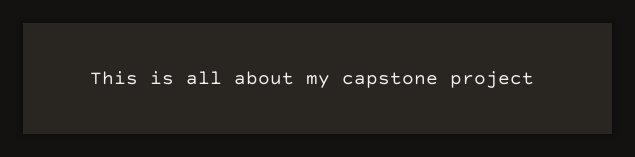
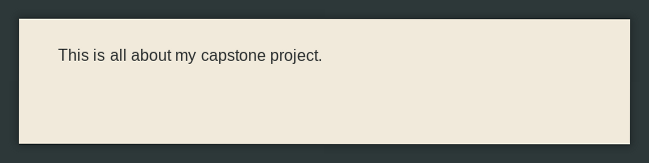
[450,71,534,88] project -> [269,48,323,64] project.

